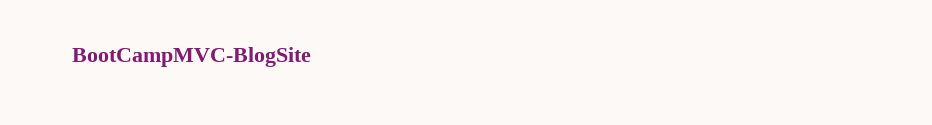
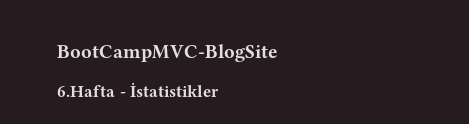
(311, 57) none -> [57,82,220,97] // 6.Hafta - İstatistikler

